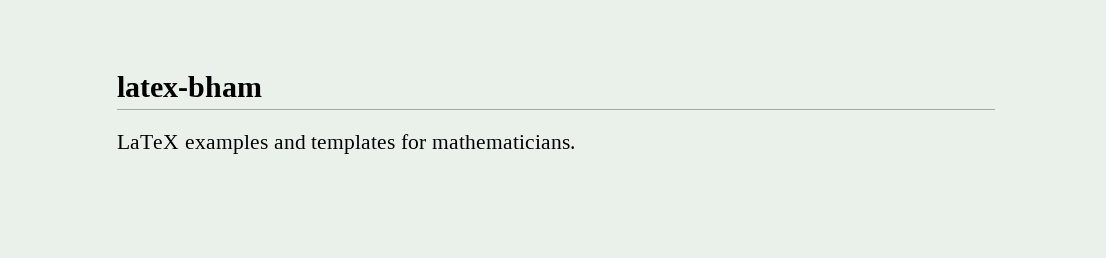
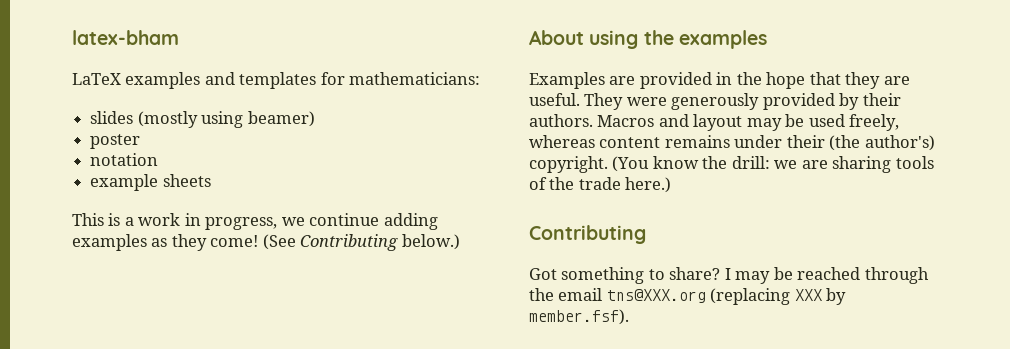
[432,135,576,149] mathematicians. -> [349,72,481,85] [90,111,315,128] [90,134,141,149] [90,153,159,166] [90,174,211,191] [72,213,438,230] [72,234,460,251] [529,30,767,49] [529,72,910,89] [529,93,901,110] [529,114,900,131] [529,135,935,151] [529,156,934,173] [529,177,672,193] [529,225,646,244] [529,267,929,284] [529,288,847,305] [529,309,629,325] mathematicians: // slides (mostly using beamer) // poster // notation // example sheets // This is a work in progress, we continue adding examples as they come! (See Contributing below.) // About using the examples // Examples are provided in the hope that they are useful. They were generously provided by their authors. Macros and layout may be used freely, whereas content remains under their (the author's) copyright. (You know the drill: we are sharing tools of the trade here.) // Contributing // Got something to share? I may be reached through the email tns@XXX.org (replacing XXX by member.fsf).

